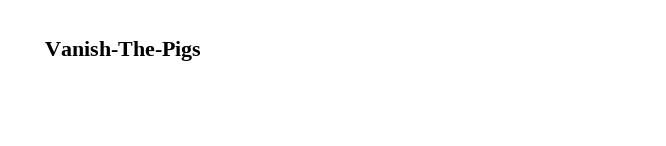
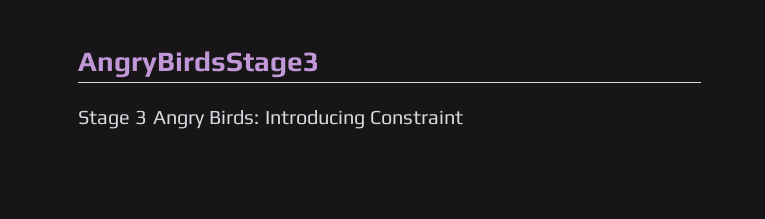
[45,41,201,61] Vanish-The-Pigs -> [78,51,319,78] [78,110,463,129] AngryBirdsStage3 // Stage 3 Angry Birds: Introducing Constraint

